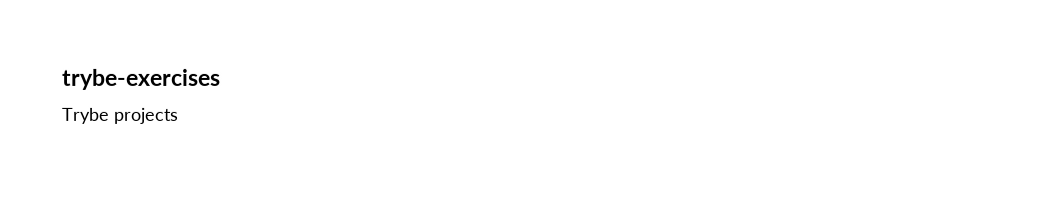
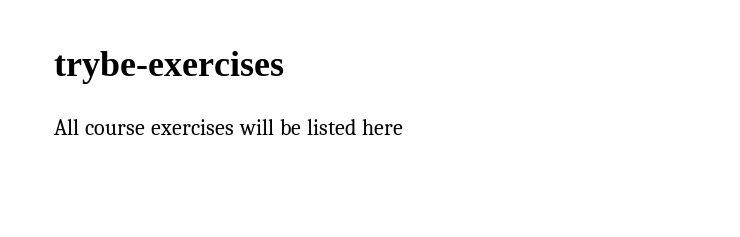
[61,107,178,124] Trybe projects -> [54,119,403,135] All course exercises will be listed here

